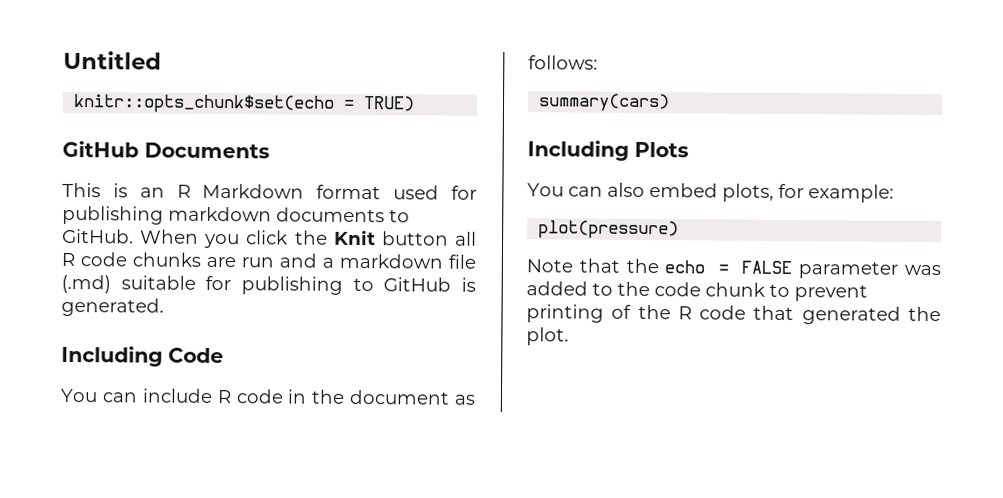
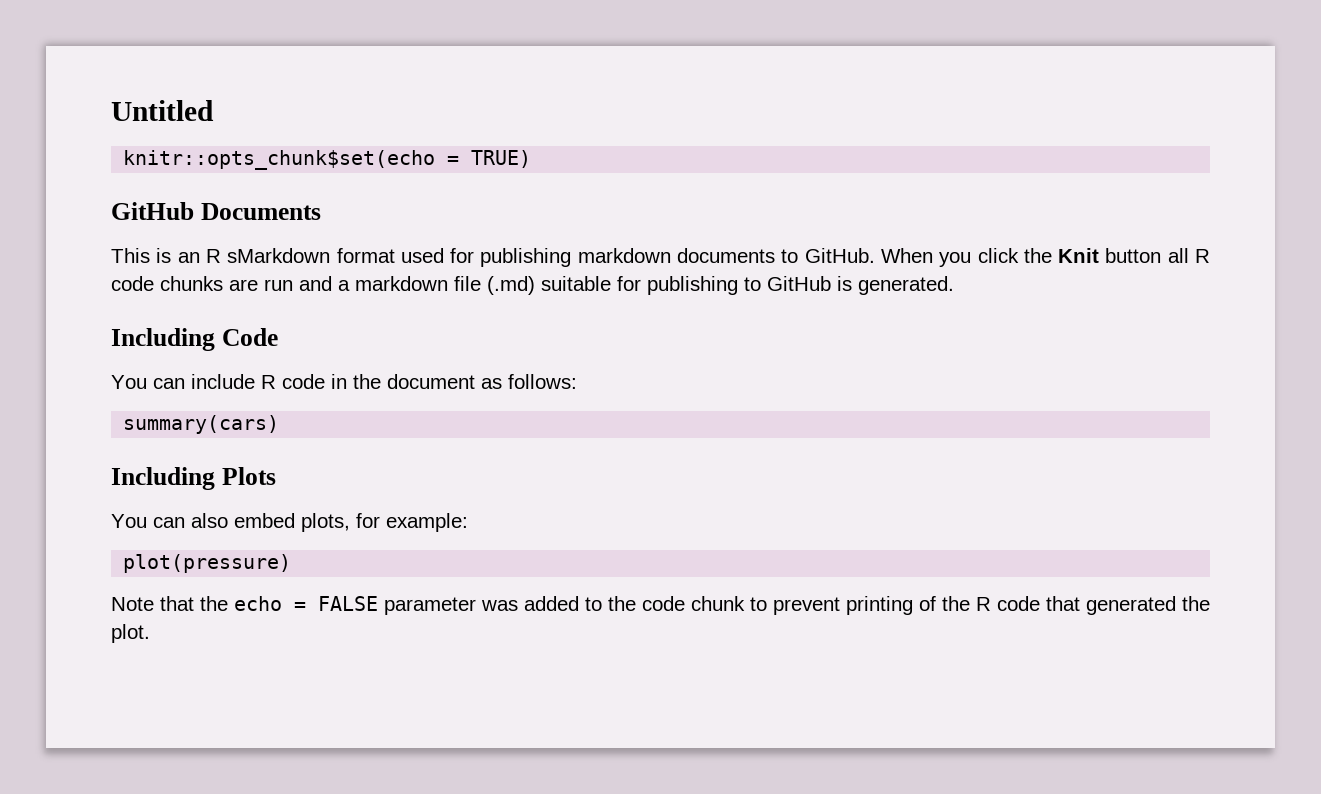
[202,183,305,199] Markdown -> [227,248,331,263] sMarkdown

